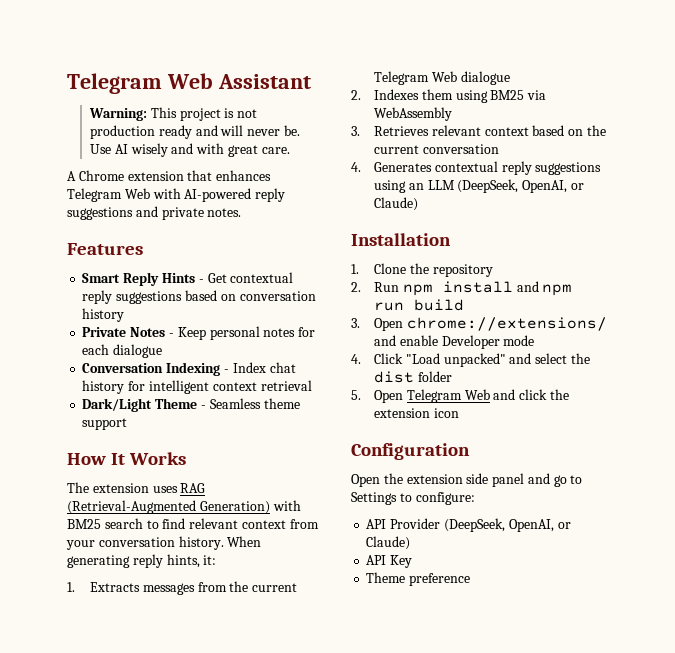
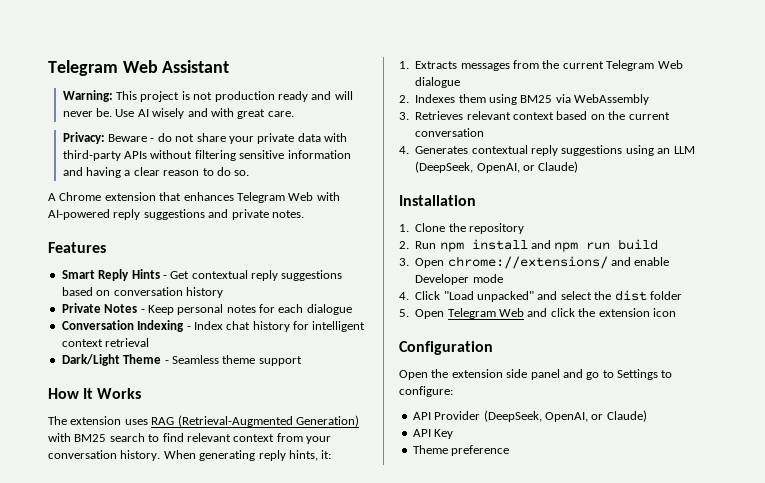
(290, 150) none -> [62,132,348,144] [62,150,351,161] [62,167,250,178] // Privacy: Beware - do not share your private data with third-party APIs without filtering sensitive information and having a clear reason to do so.

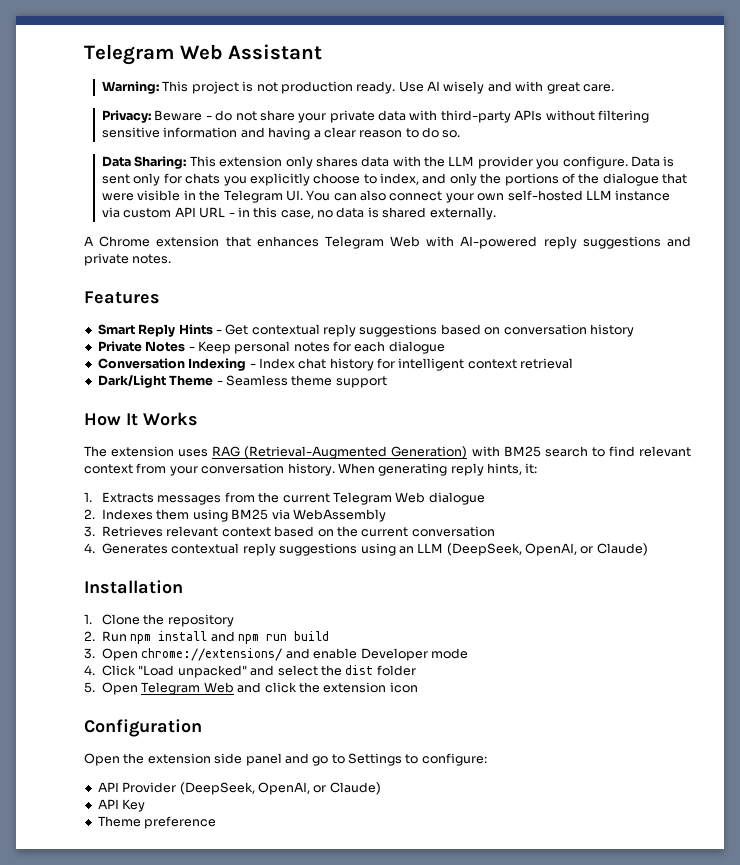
[277,91,353,102] [62,108,113,117] ready and will never be. -> [356,81,396,94] ready.
(250, 173) none -> [102,156,675,169] [102,173,688,186] [102,190,671,203] [102,207,496,220] // Data Sharing: This extension only shares data with the LLM provider you configure. Data is sent only for chats you explicitly choose to index, and only the portions of the dialogue that were visible in the Telegram UI. You can also connect your own self-hosted LLM instance via custom API URL - in this case, no data is shared externally.

